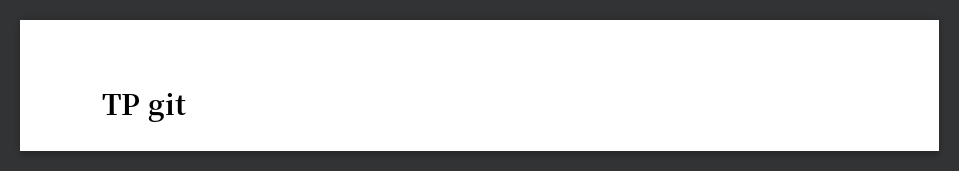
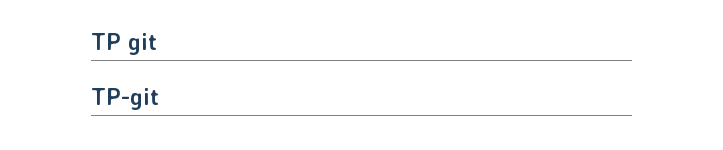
(186, 107) none -> [91,88,159,110] // TP-git

